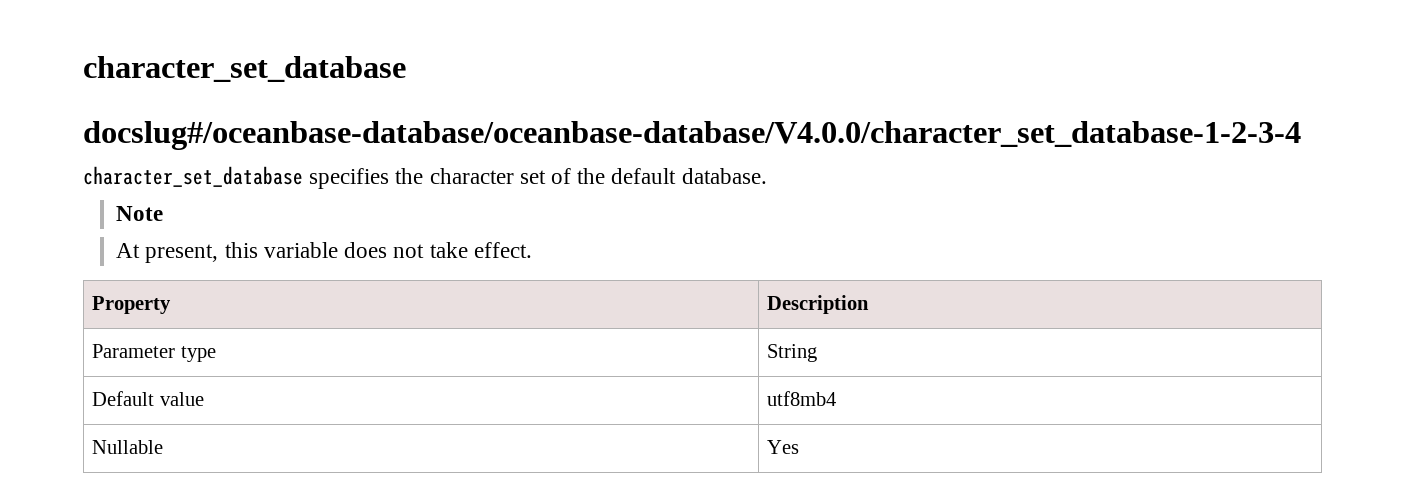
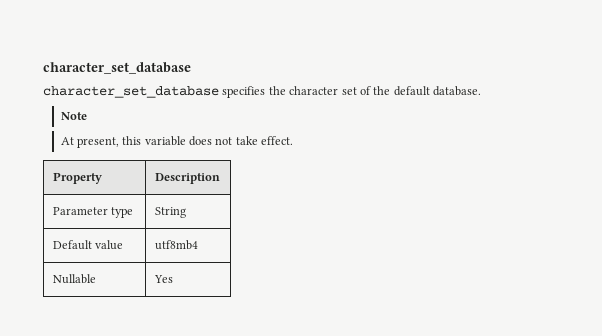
[83,56,406,82] [83,121,1301,150] character_set_database // docslug#/oceanbase-database/oceanbase-database/V4.0.0/character_set_database-1-2-3-4 -> [43,62,191,74] character_set_database

